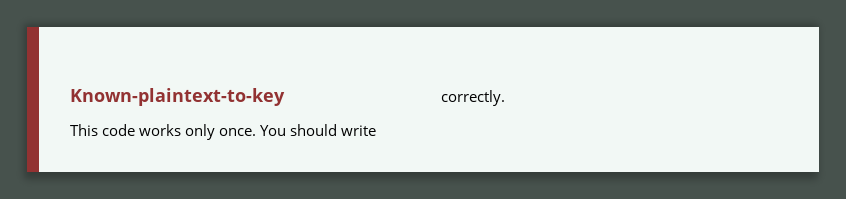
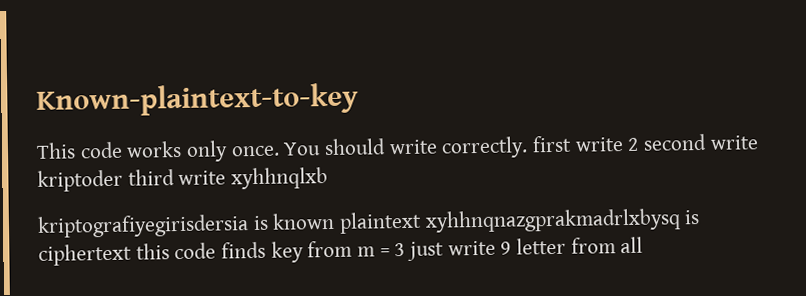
(505, 98) none -> [532,133,759,153] [37,167,329,192] [37,208,701,238] [38,236,644,266] first write 2 second write kriptoder third write xyhhnqlxb // kriptografiyegirisdersia is known plaintext xyhhnqnazgprakmadrlxbysq is ciphertext this code finds key from m = 3 just write 9 letter from all

